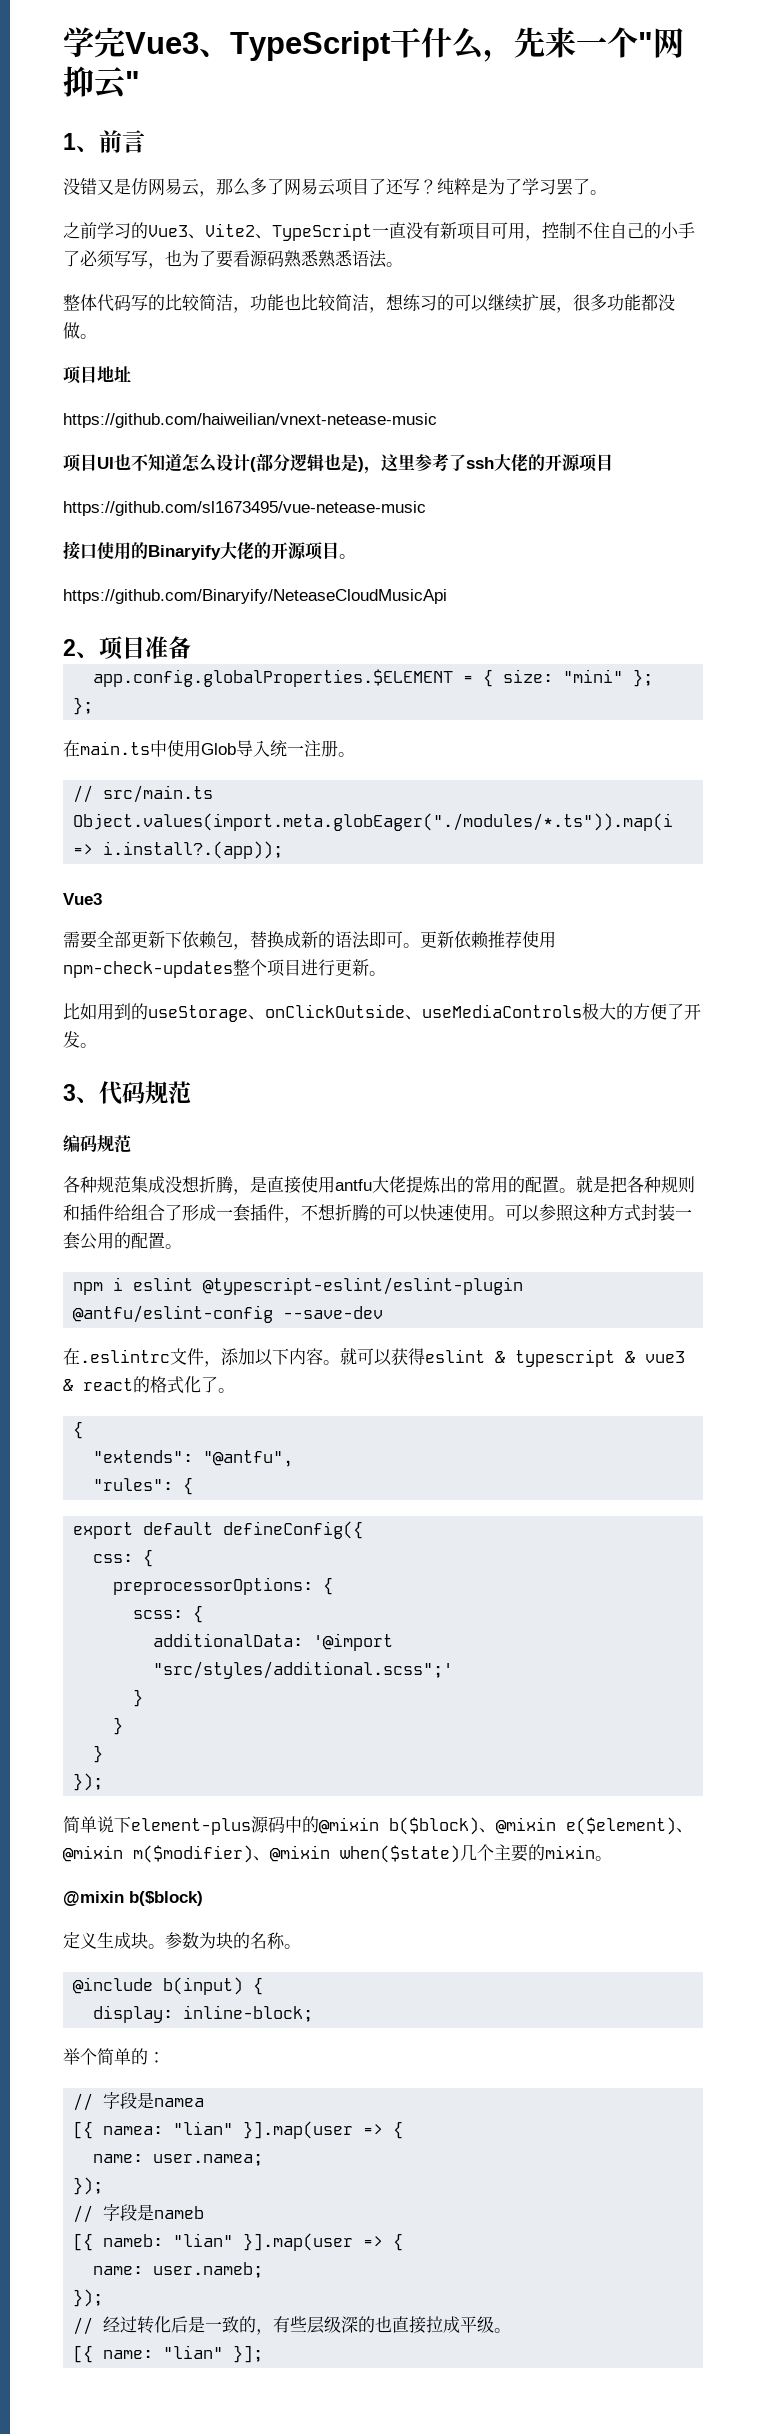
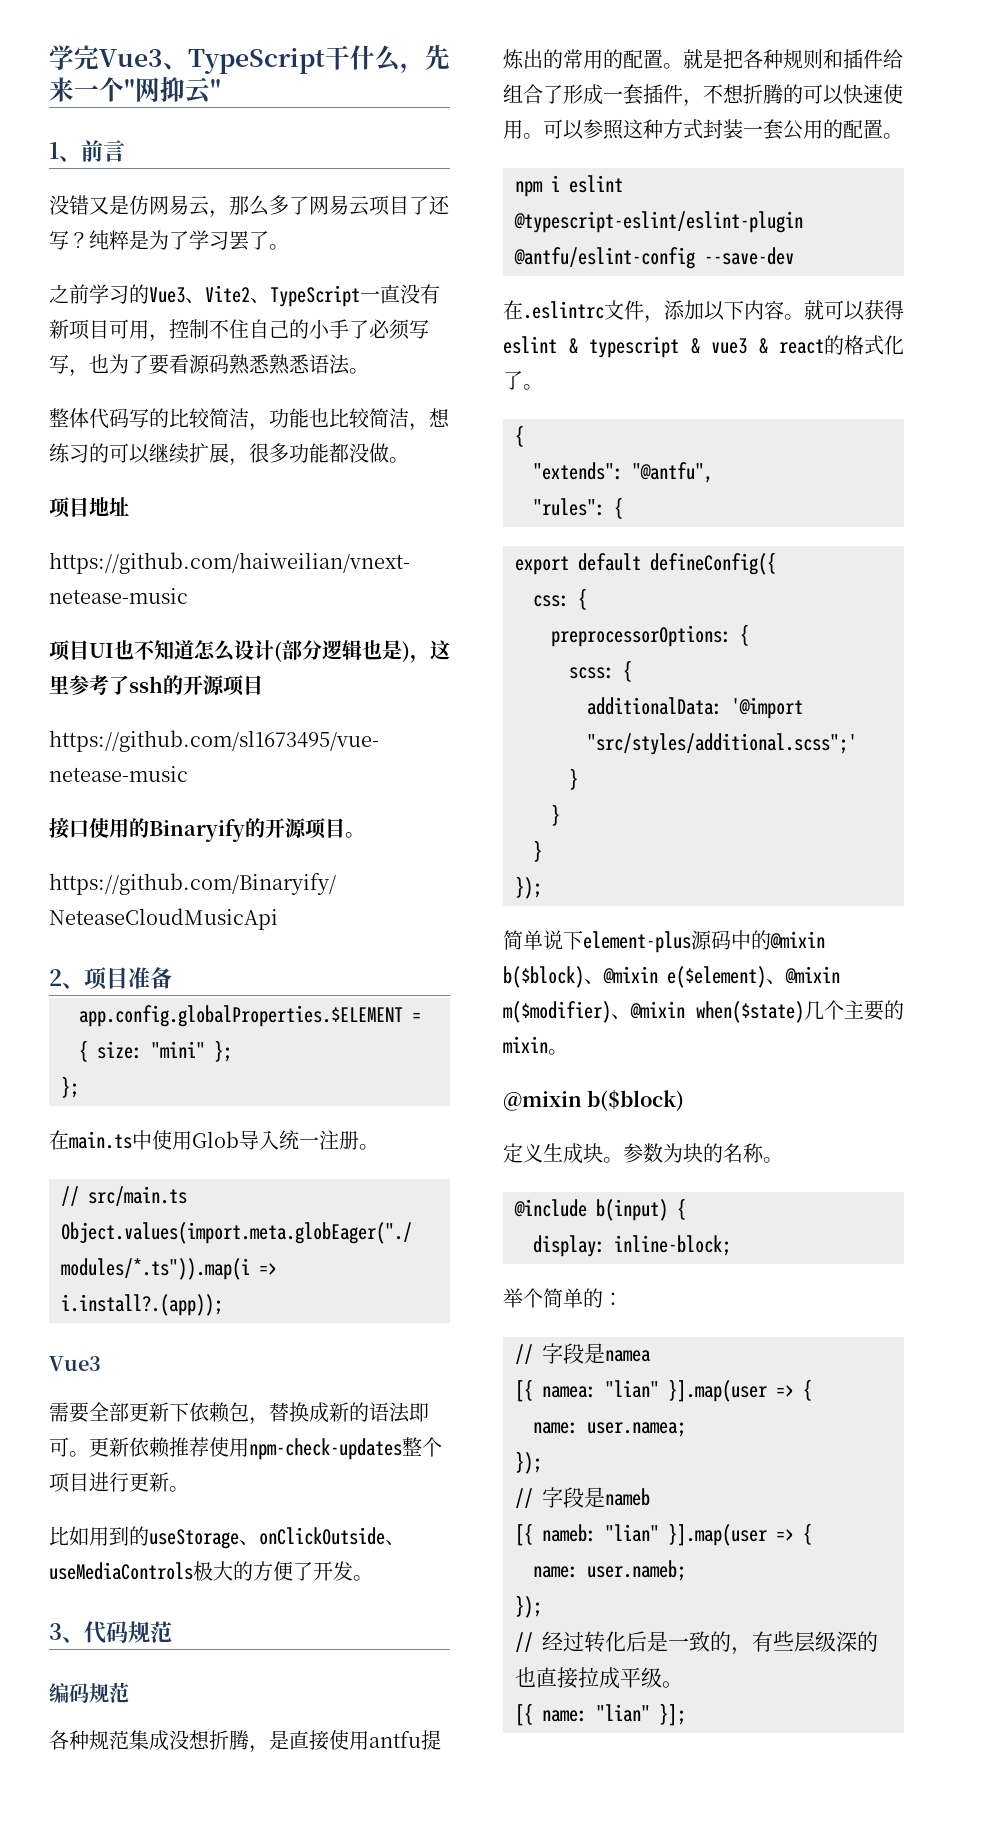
[494,454,528,472] 大佬 -> (163, 684) none
[220,542,254,560] 大佬 -> (245, 830) none
[372,1176,406,1193] 大佬 -> (421, 1739) none

